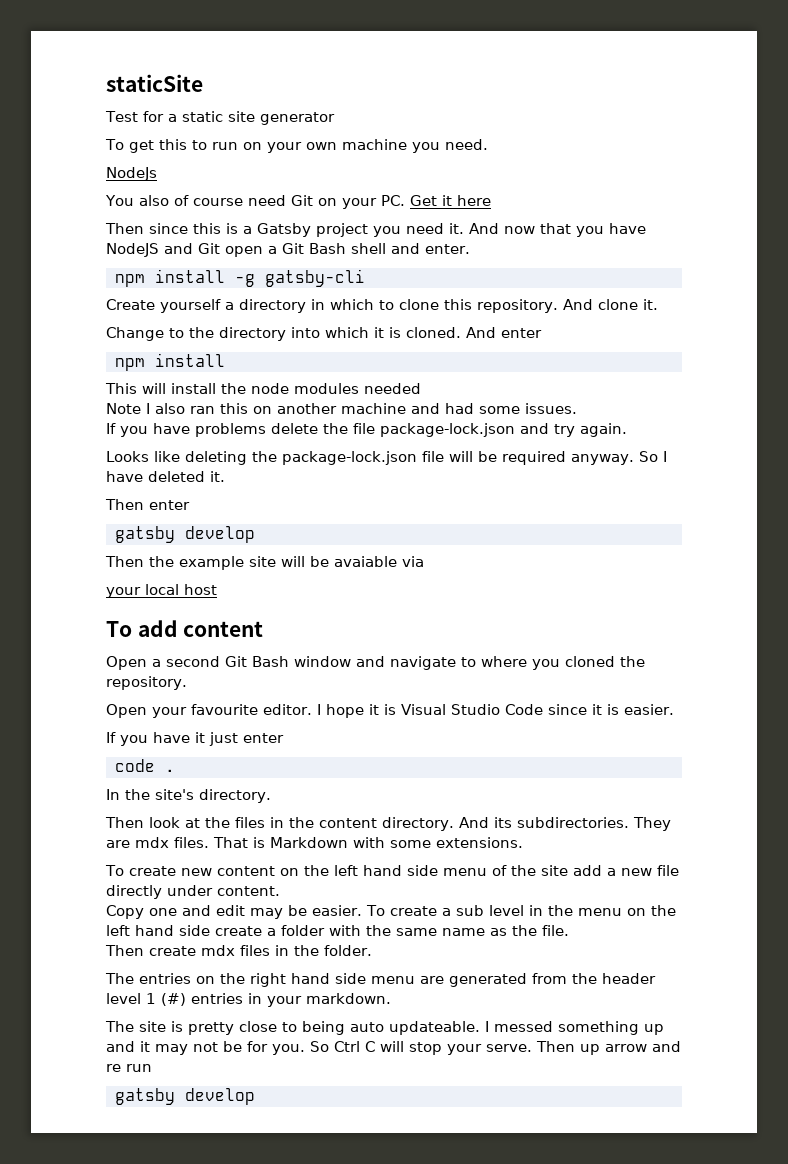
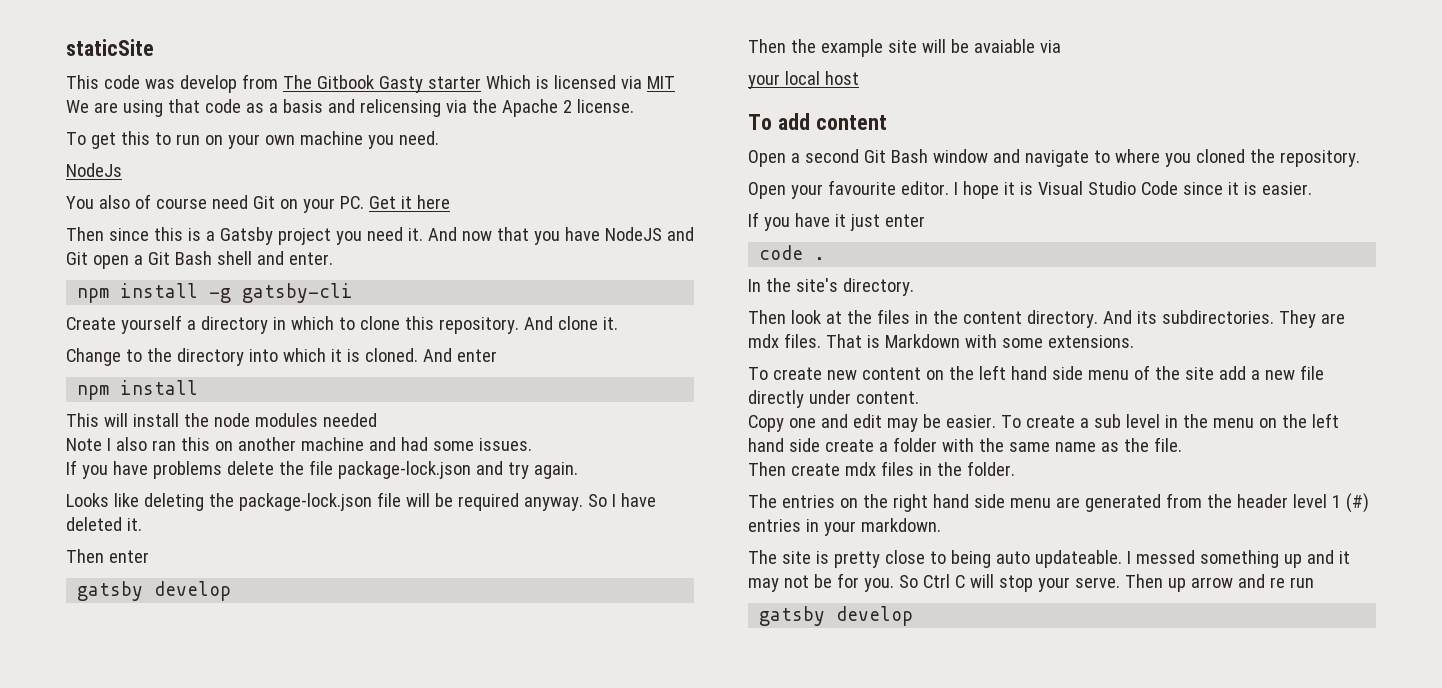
[105,111,335,125] Test for a static site generator -> [66,74,675,93] [66,99,634,117] This code was develop from The Gitbook Gasty starter Which is licensed via MIT We are using that code as a basis and relicensing via the Apache 2 license.

